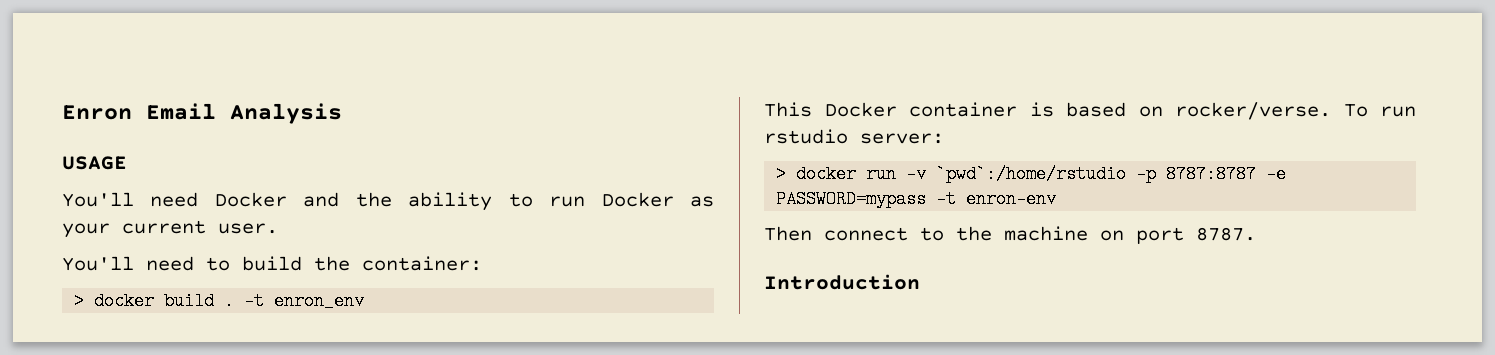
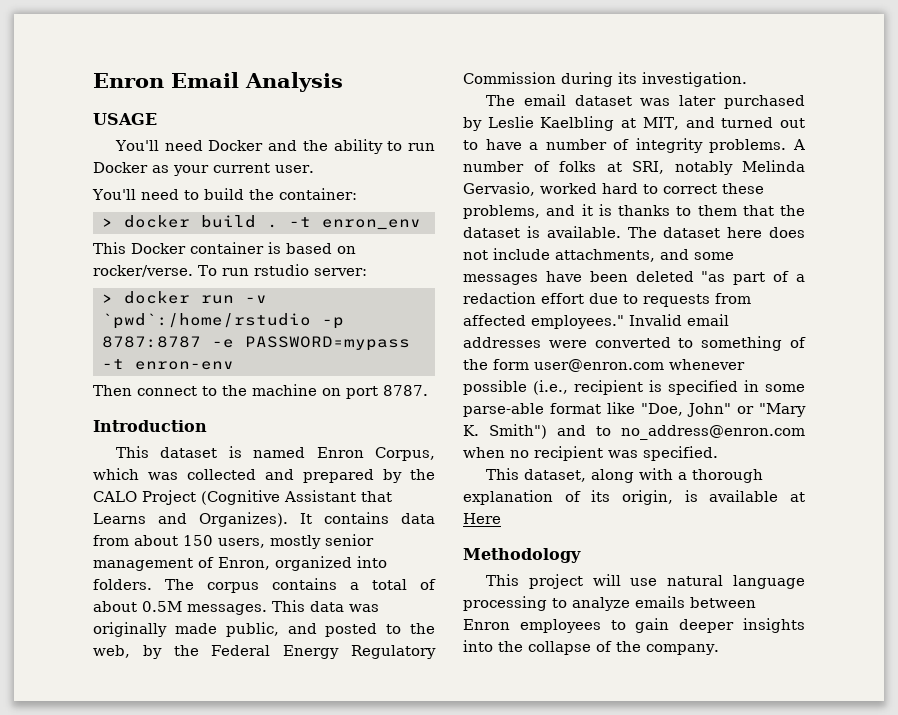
(920, 282) none -> [115,446,435,461] [93,468,435,483] [93,490,392,505] [93,512,435,527] [93,534,374,549] [93,556,387,571] [93,578,436,593] [93,600,379,615] [93,622,435,637] [93,645,436,659] [463,72,747,87] [485,94,805,109] [463,116,805,131] [463,138,805,153] [463,160,805,175] [463,182,764,196] [463,204,805,219] [463,226,805,238] [463,248,734,262] [463,271,805,285] [463,292,751,307] [463,314,729,329] [463,336,806,351] [463,359,745,372] [463,380,805,395] [463,402,806,417] [463,424,805,440] [463,446,718,461] [485,468,763,483] [463,490,805,505] [463,513,501,524] [463,548,581,563] [485,574,805,589] [463,596,756,611] [463,618,805,633] [463,640,719,655] // This dataset is named Enron Corpus, which was collected and prepared by the CALO Project (Cognitive Assistant that Learns and Organizes). It contains data from about 150 users, mostly senior management of Enron, organized into folders. The corpus contains a total of about 0.5M messages. This data was originally made public, and posted to the web, by the Federal Energy Regulatory Commission during its investigation. // The email dataset was later purchased by Leslie Kaelbling at MIT, and turned out to have a number of integrity problems. A number of folks at SRI, notably Melinda Gervasio, worked hard to correct these problems, and it is thanks to them that the dataset is available. The dataset here does not include attachments, and some messages have been deleted "as part of a redaction effort due to requests from affected employees." Invalid email addresses were converted to something of the form user@enron.com whenever possible (i.e., recipient is specified in some parse-able format like "Doe, John" or "Mary K. Smith") and to no_address@enron.com when no recipient was specified. // This dataset, along with a thorough explanation of its origin, is available at Here // Methodology // This project will use natural language processing to analyze emails between Enron employees to gain deeper insights into the collapse of the company.

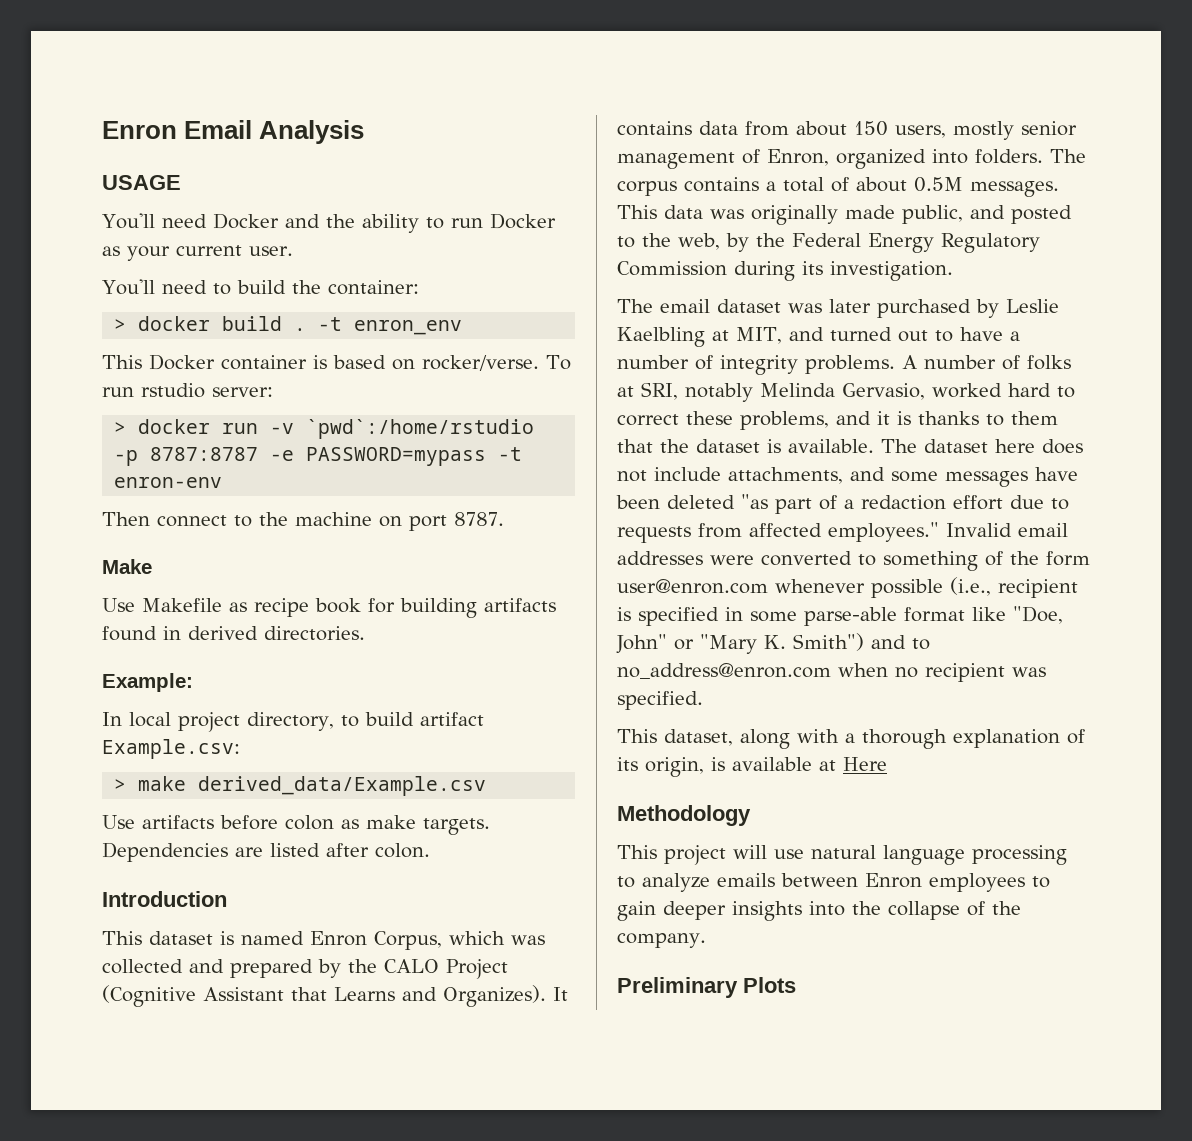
(428, 390) none -> [102,559,152,574] [102,598,556,618] [102,626,365,641] [102,673,193,692] [102,712,484,732] [102,739,240,759] [114,776,487,796] [102,815,490,835] [102,842,430,862] // Make // Use Makefile as recipe book for building artifacts found in derived directories. // Example: // In local project directory, to build artifact Example.csv: // > make derived_data/Example.csv // Use artifacts before colon as make targets. Dependencies are listed after colon.
(719, 649) none -> [617,977,796,998] // Preliminary Plots

